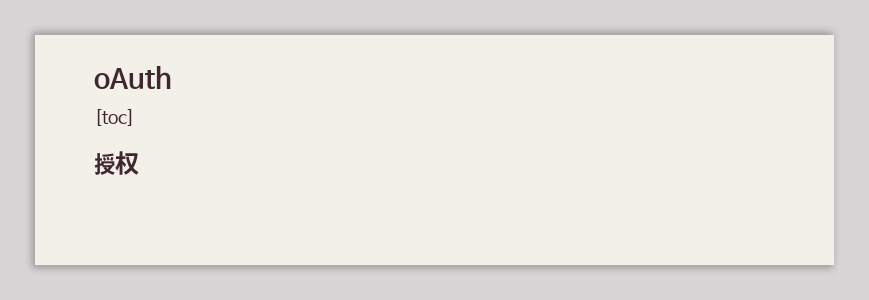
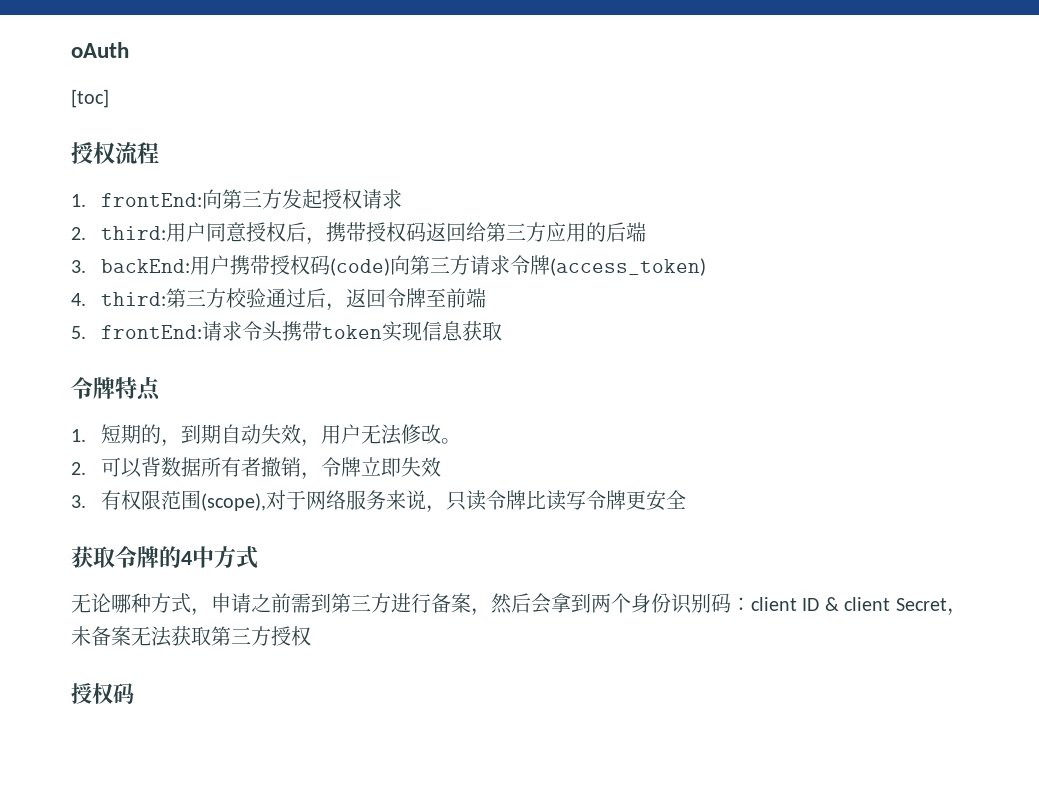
(139, 163) none -> [115,142,159,164] [71,189,402,209] [71,222,646,245] [71,255,706,276] [71,288,486,311] [71,321,502,342] [71,377,161,401] [71,424,461,447] [71,457,441,480] [71,490,686,513] [71,546,258,569] [71,593,967,616] [71,626,311,647] [71,683,134,704] 流程 // 1. frontEnd:向第三方发起授权请求 // 2. third:用户同意授权后，携带授权码返回给第三方应用的后端 // 3. backEnd:用户携带授权码(code)向第三方请求令牌(access_token) // 4. third:第三方校验通过后，返回令牌至前端 // 5. frontEnd:请求令头携带token实现信息获取 // 令牌特点 // 1.短期的，到期自动失效，用户无法修改。 // 2.可以背数据所有者撤销，令牌立即失效 // 3.有权限范围(scope),对于网络服务来说，只读令牌比读写令牌更安全 // 获取令牌的4中方式 // 无论哪种方式，申请之前需到第三方进行备案，然后会拿到两个身份识别码：client ID & client Secret，未备案无法获取第三方授权 // 授权码

